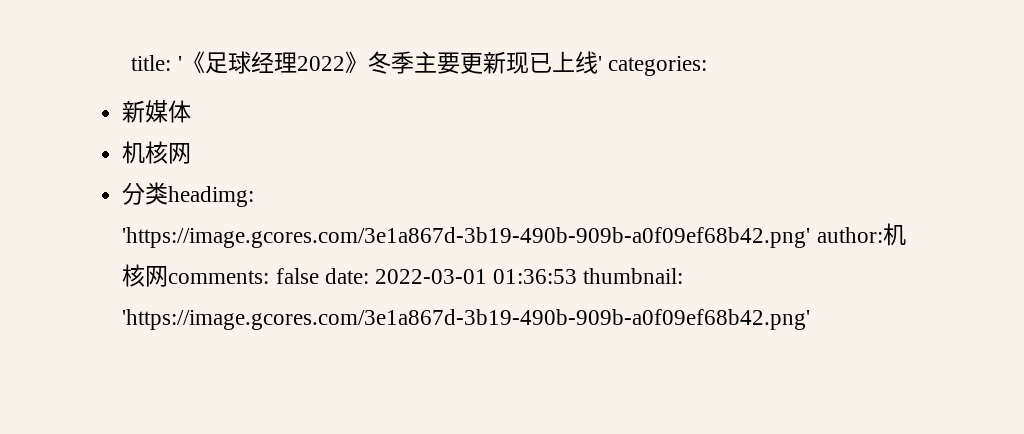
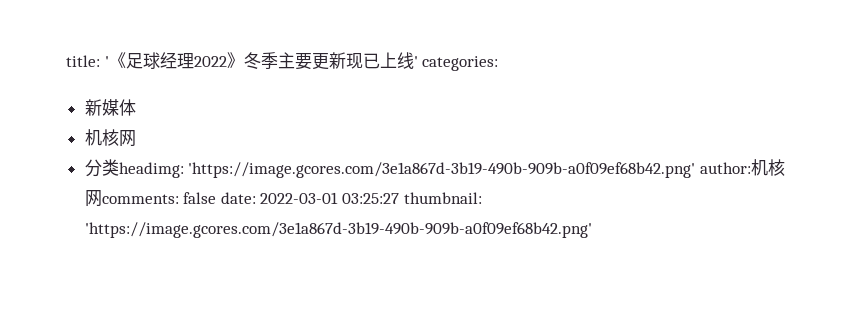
[493,269,578,284] 01:36:53 -> [342,193,400,204] 03:25:27

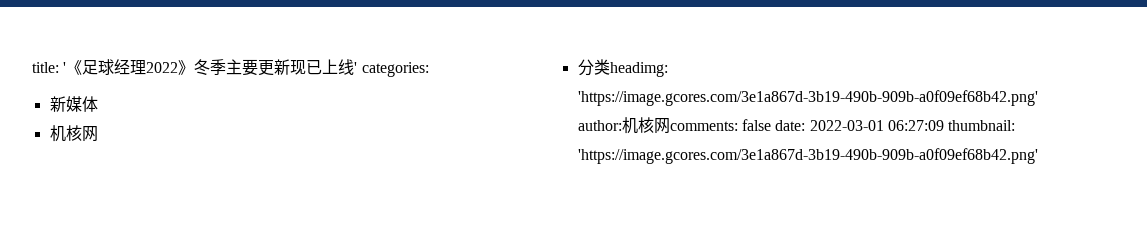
[342,193,400,204] 03:25:27 -> [887,120,944,131] 06:27:09

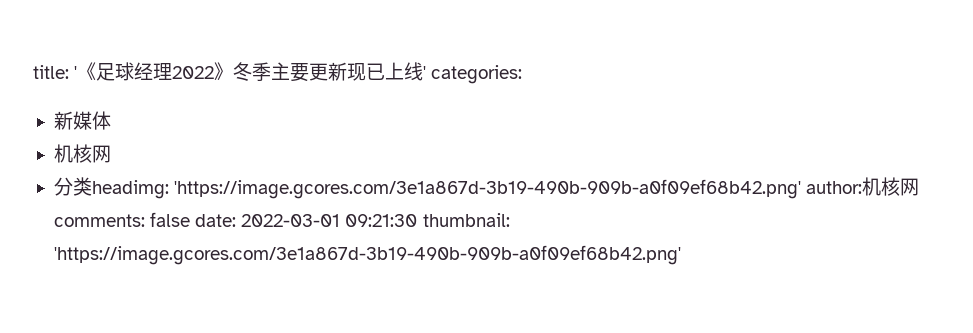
[887,120,944,131] 06:27:09 -> [345,214,418,227] 09:21:30

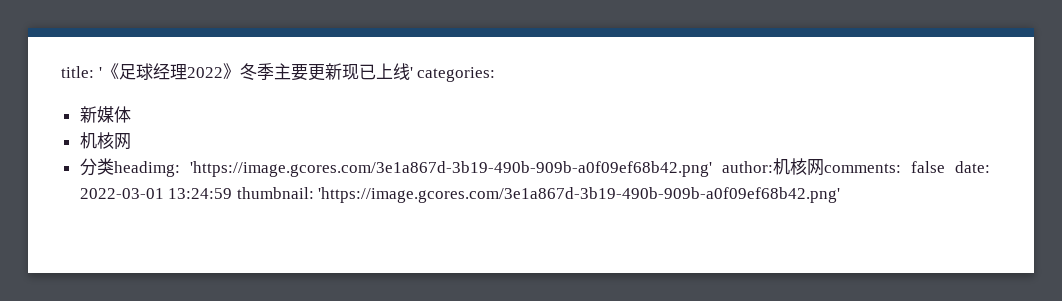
[345,214,418,227] 09:21:30 -> [168,188,233,199] 13:24:59

